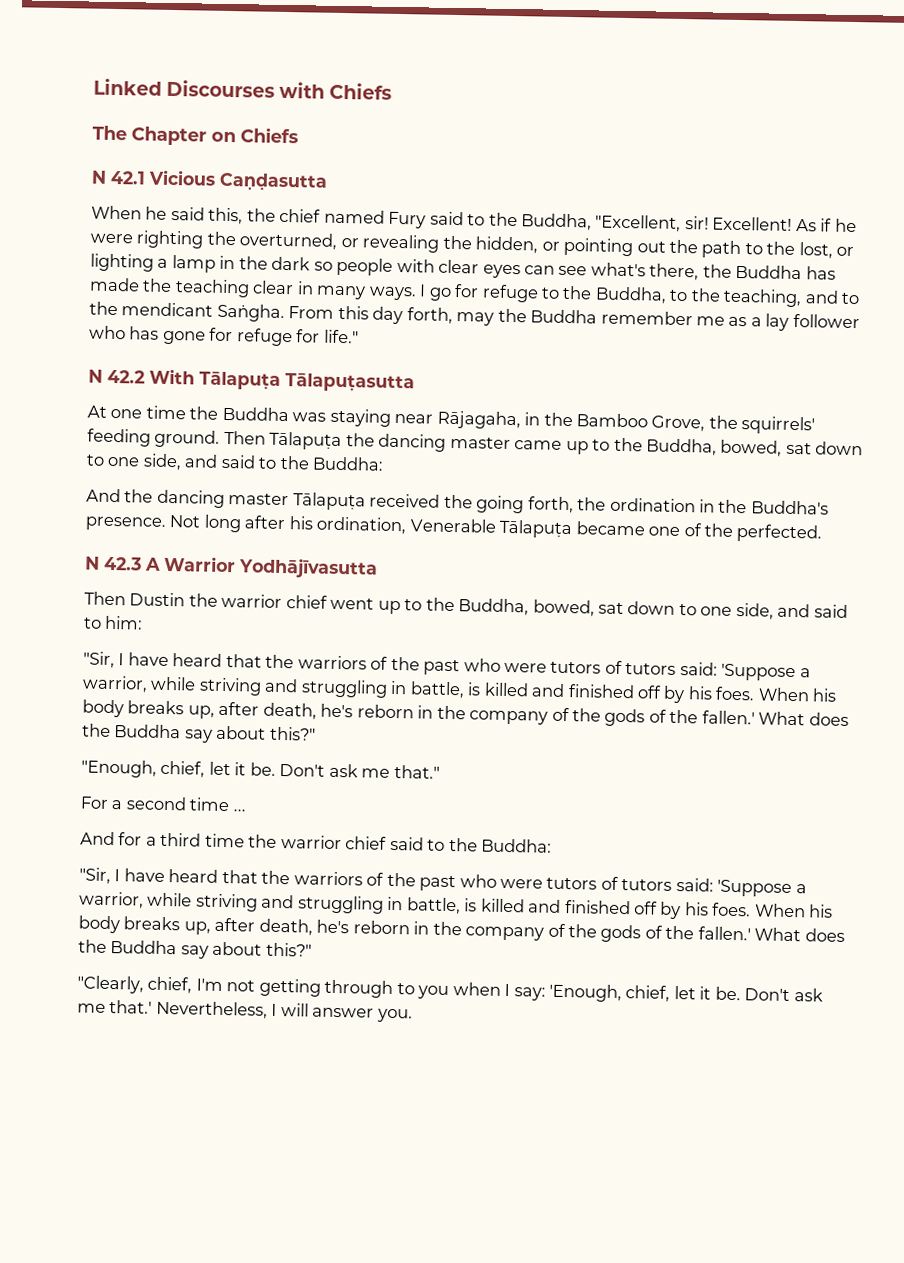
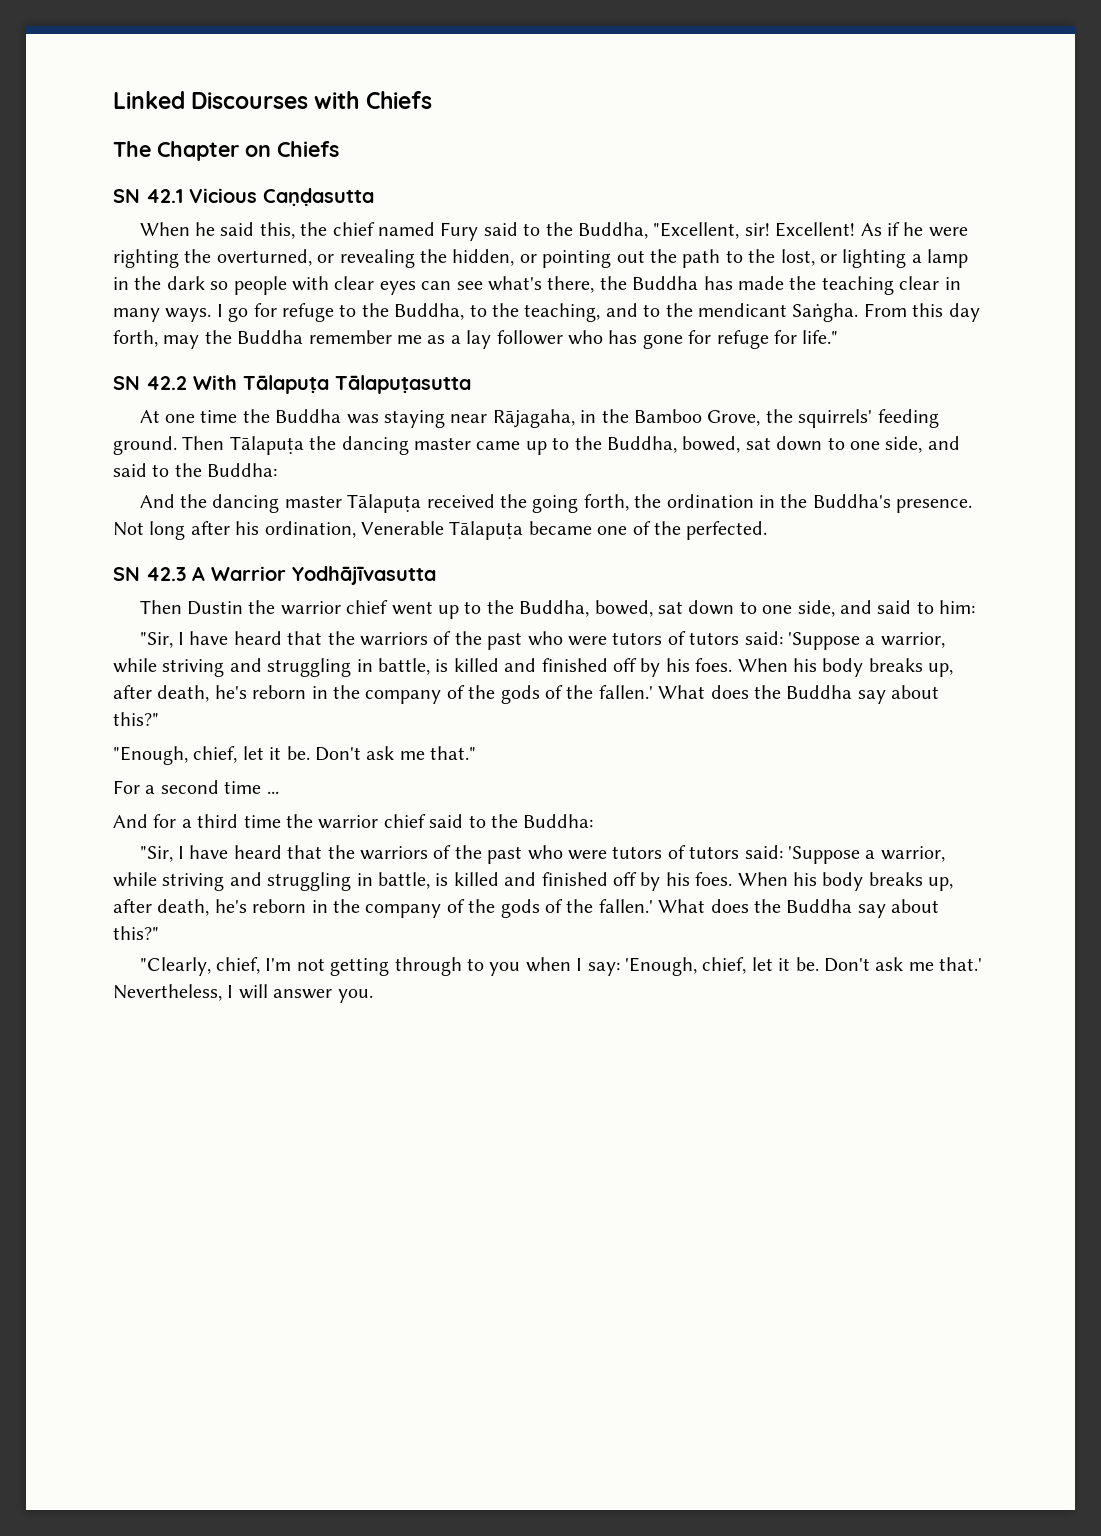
[91,170,107,184] N -> [113,189,140,203] SN
[88,369,103,383] N -> [113,376,140,390] SN
[85,556,100,570] N -> [113,567,140,581] SN

